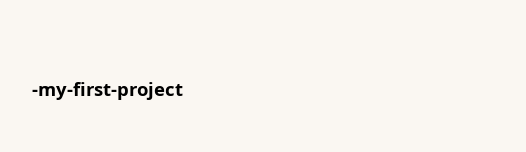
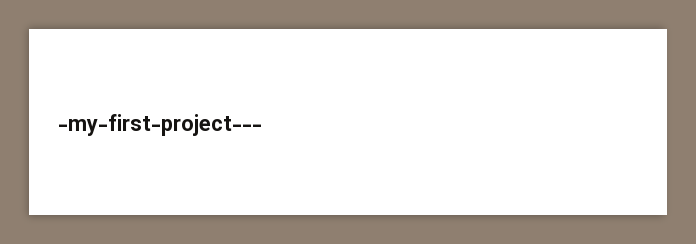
[32,82,183,100] -my-first-project -> [58,114,262,136] -my-first-project---

